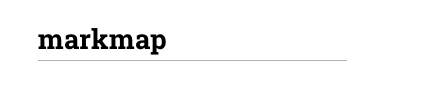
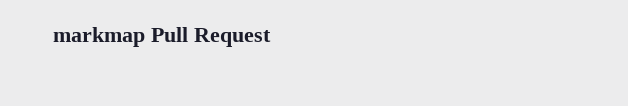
(167, 41) none -> [151,27,271,47] Pull Request

